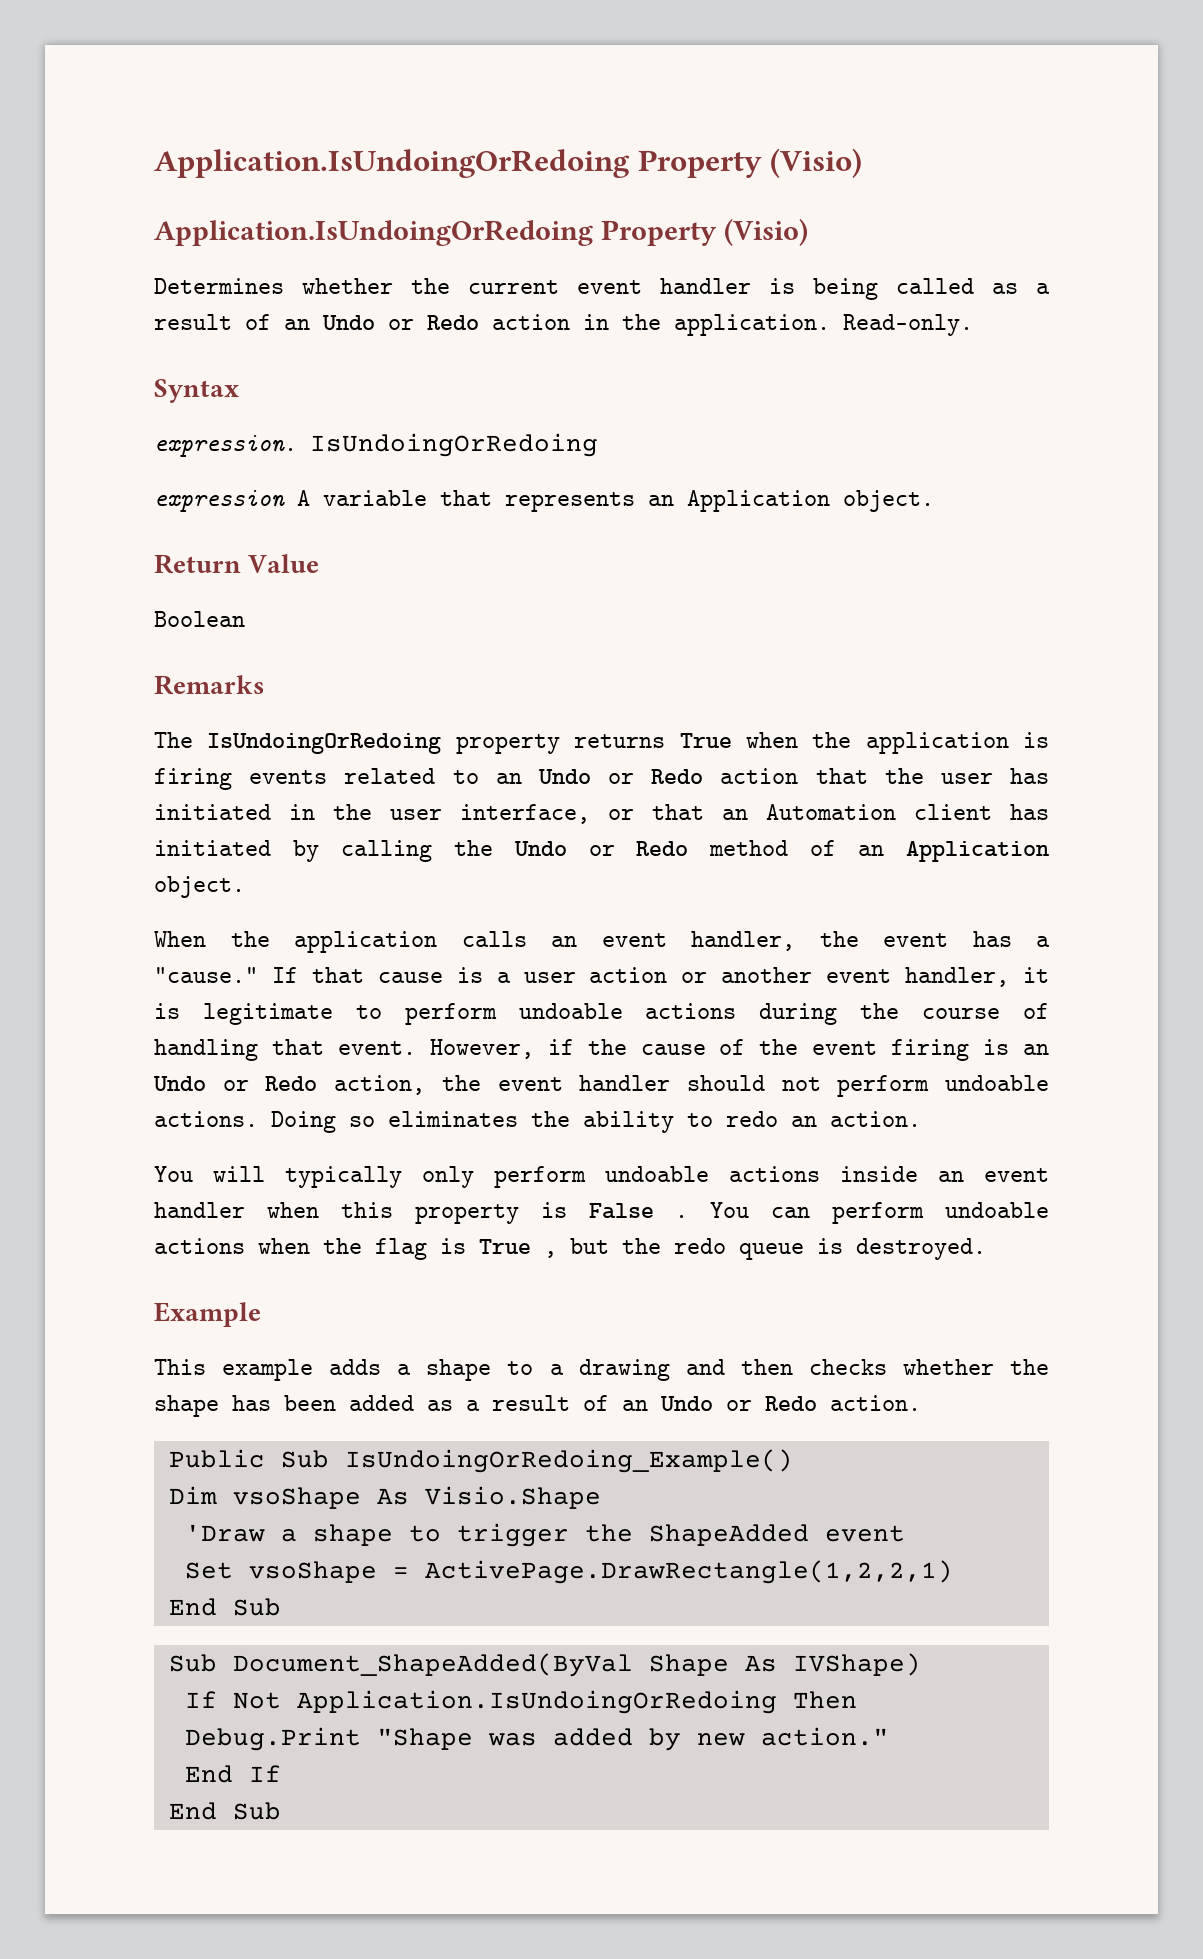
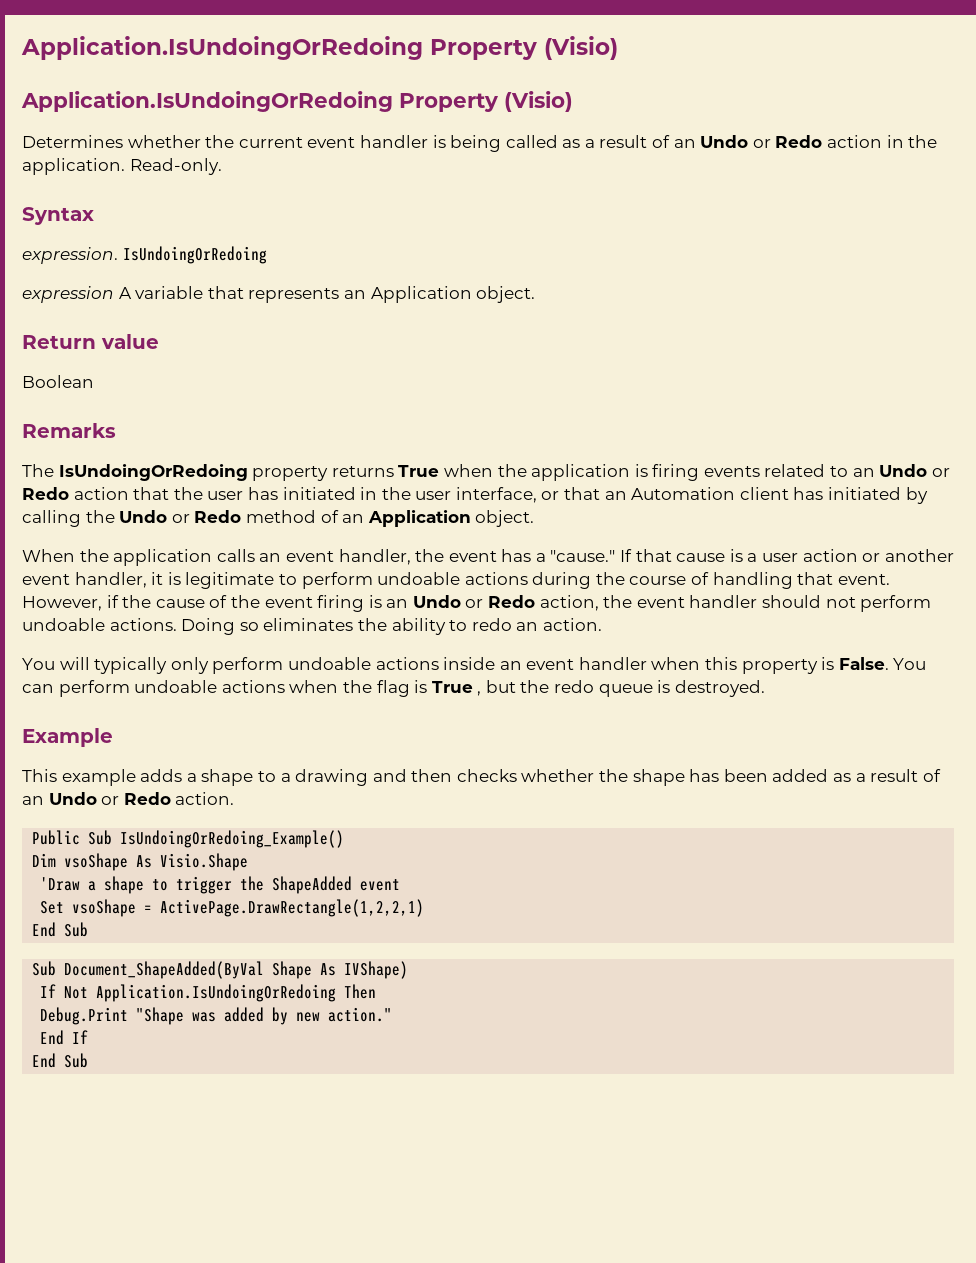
[248,554,320,573] Value -> [101,334,159,349] value
[588,1203,689,1219] False . -> [838,657,889,670] False.

